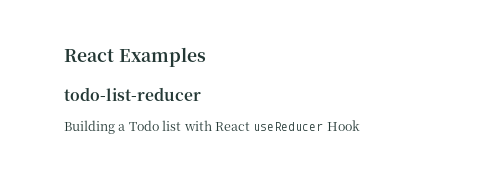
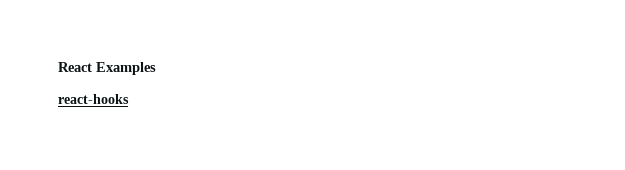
[64,87,201,101] [64,120,360,134] todo-list-reducer // Building a Todo list with React useReducer Hook -> [58,94,129,104] react-hooks

